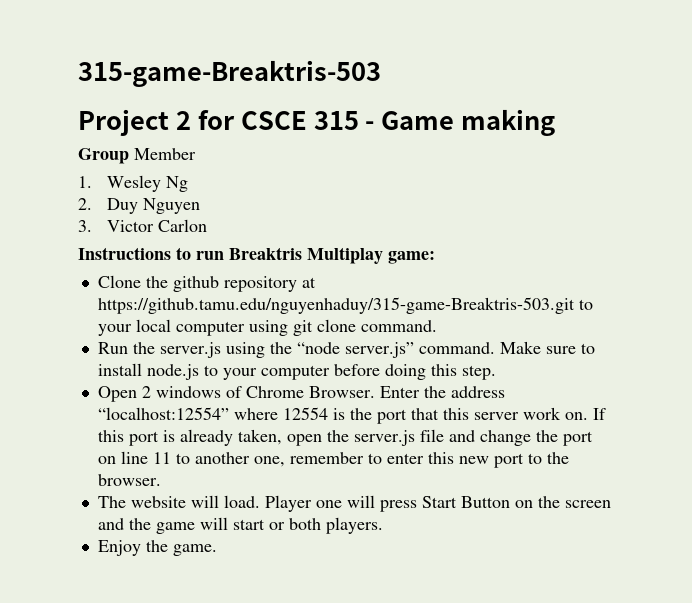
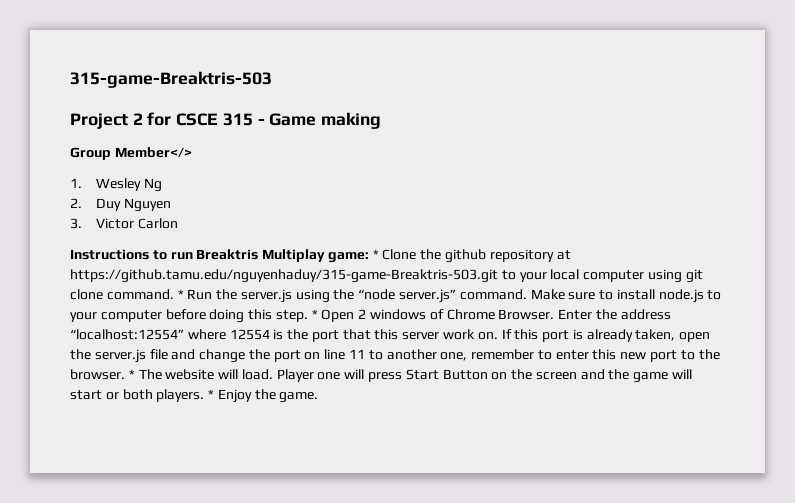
[134,148,196,160] Member -> [114,147,192,158] Member</>
(435, 257) // -> [372,249,379,259] *
(437, 326) // -> [177,289,184,299] *
(496, 372) // -> [311,309,318,319] *
(161, 480) // -> [128,369,135,379] *
(383, 525) // -> [208,389,215,399] *

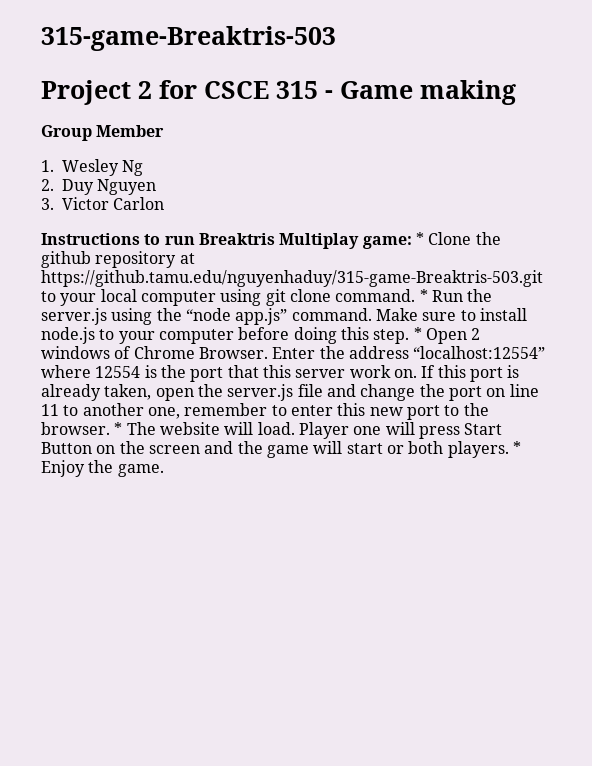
[114,147,192,158] Member</> -> [96,125,165,137] Member
[399,289,457,303] server.js” -> [235,308,288,325] app.js”

